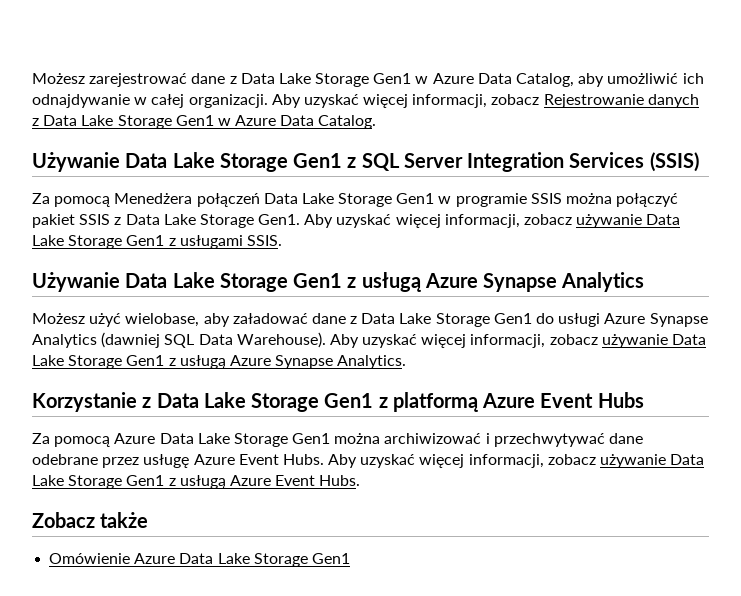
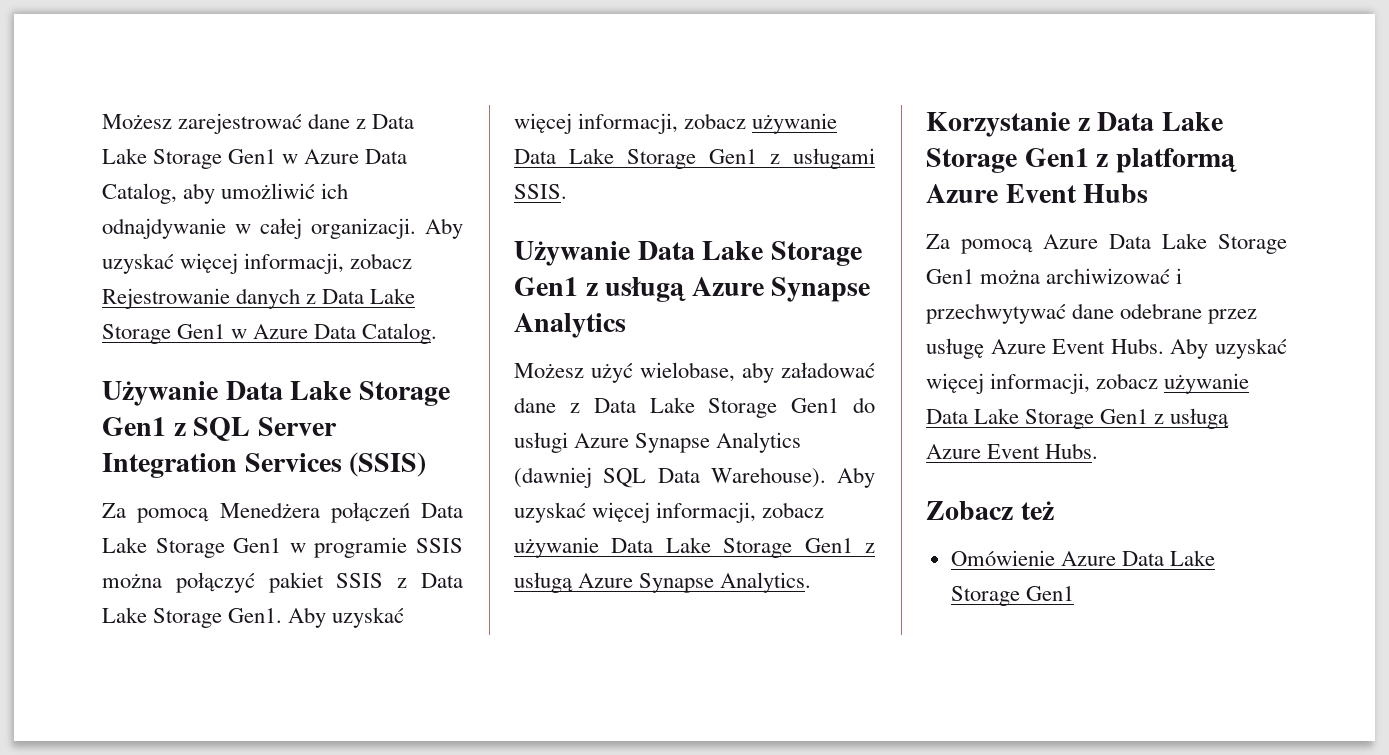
[100,512,149,528] także -> [1020,501,1054,520] też

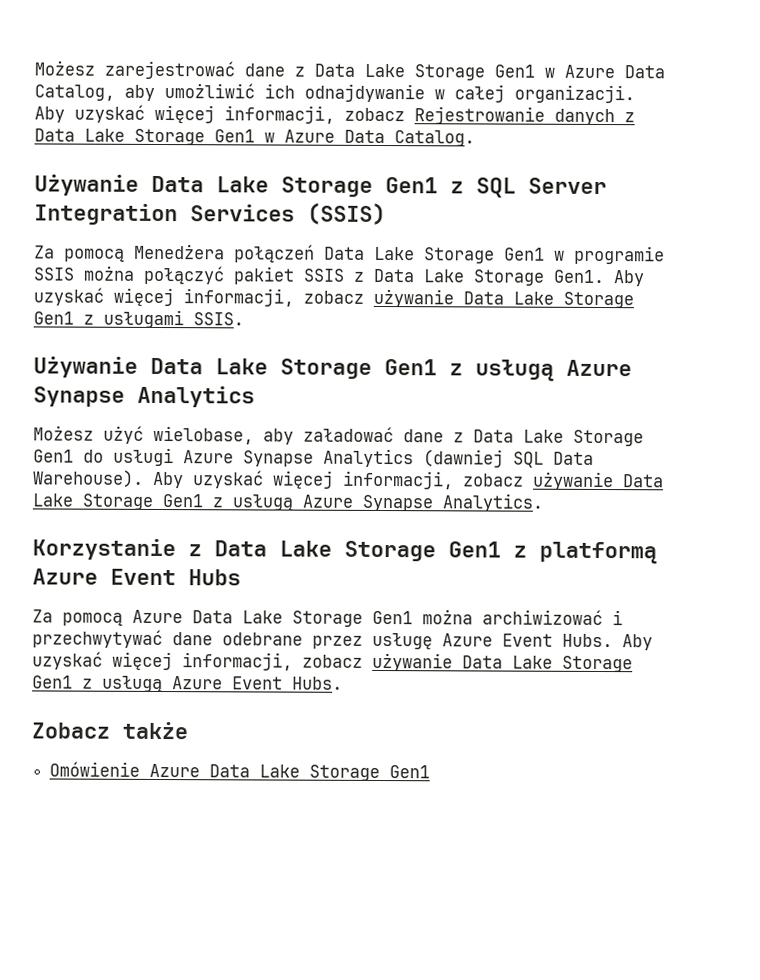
[1020,501,1054,520] też -> [122,721,188,740] także

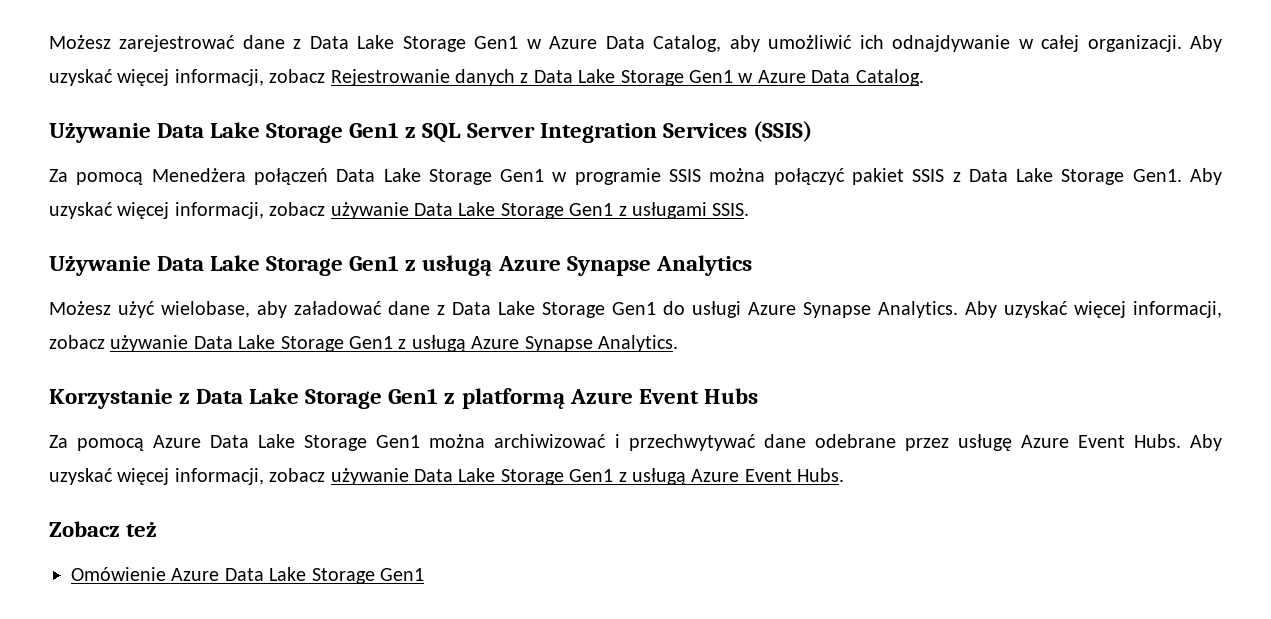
[323,448,594,468] [33,469,144,488] Analytics (dawniej SQL Data Warehouse). -> [878,301,958,318] Analytics.
[122,721,188,740] także -> [126,522,158,537] też

